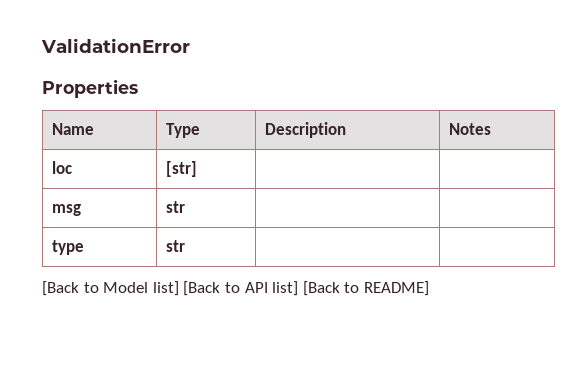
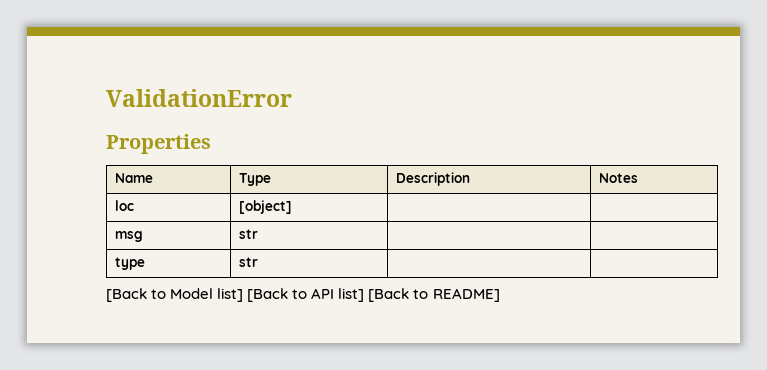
[166,161,198,177] [str] -> [238,200,292,214] [object]

